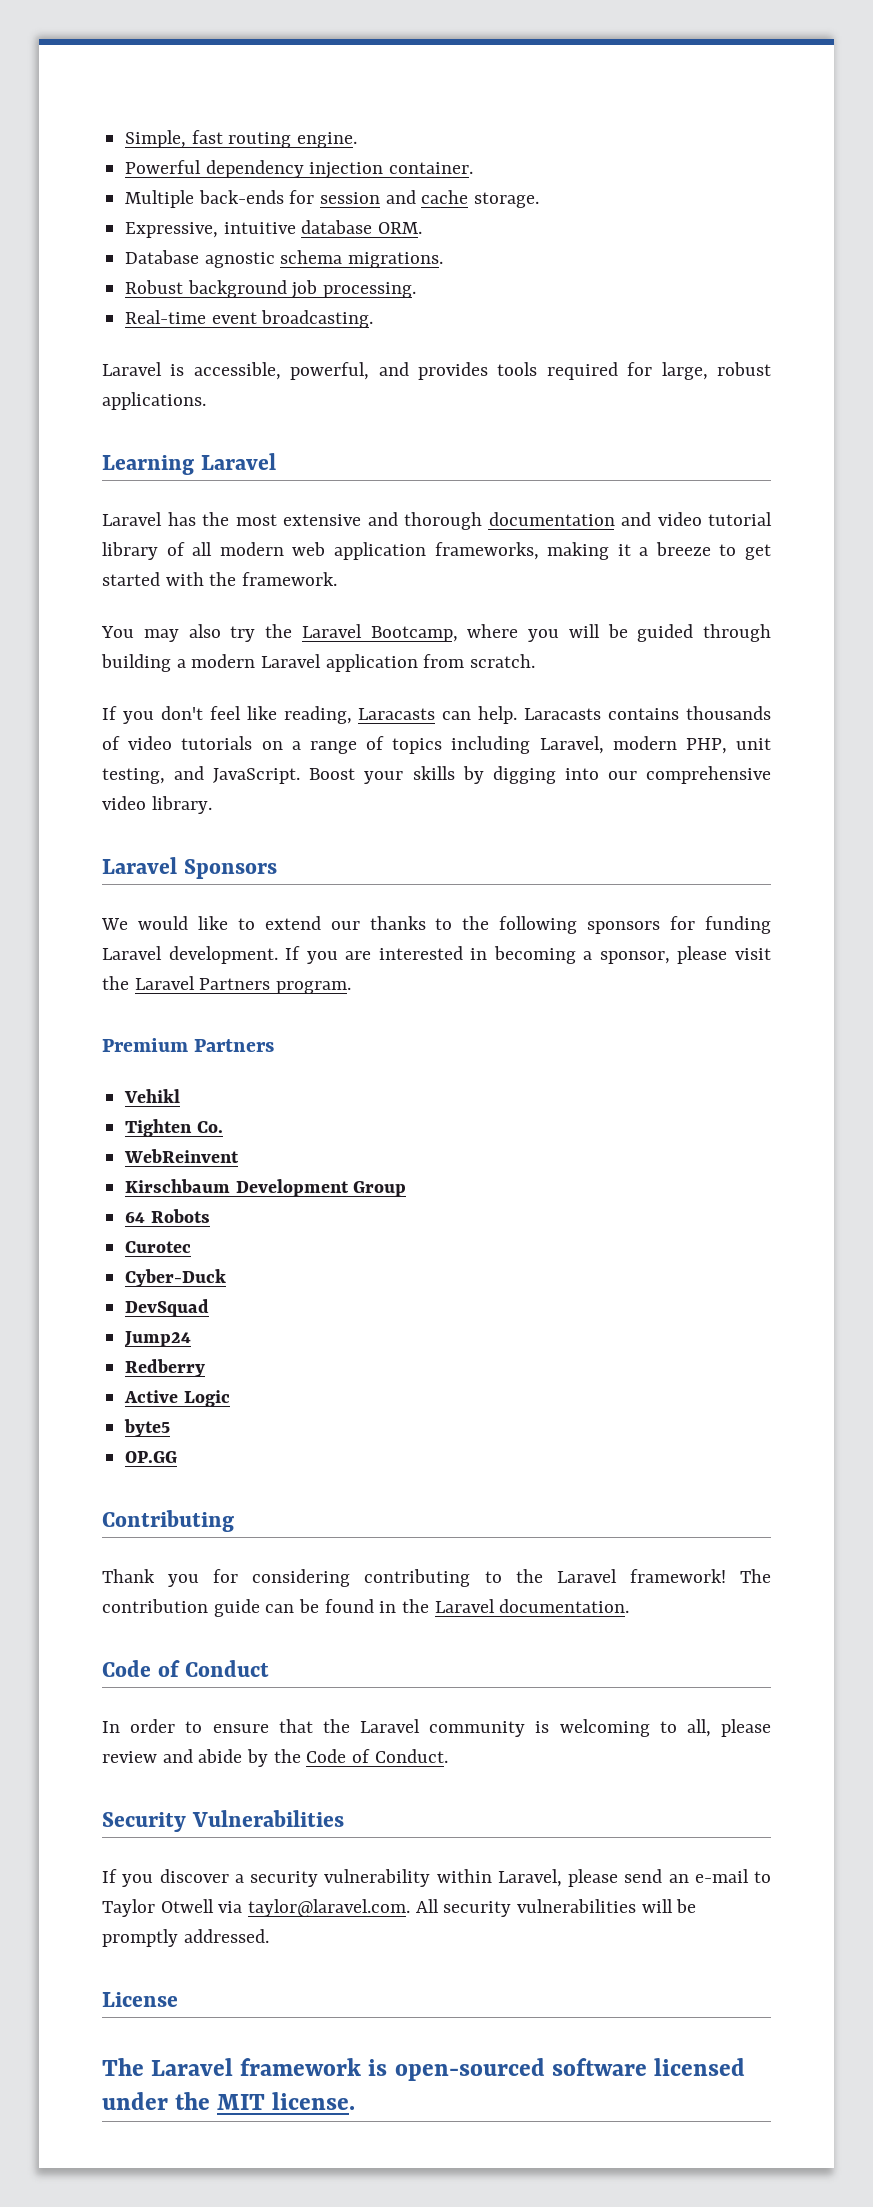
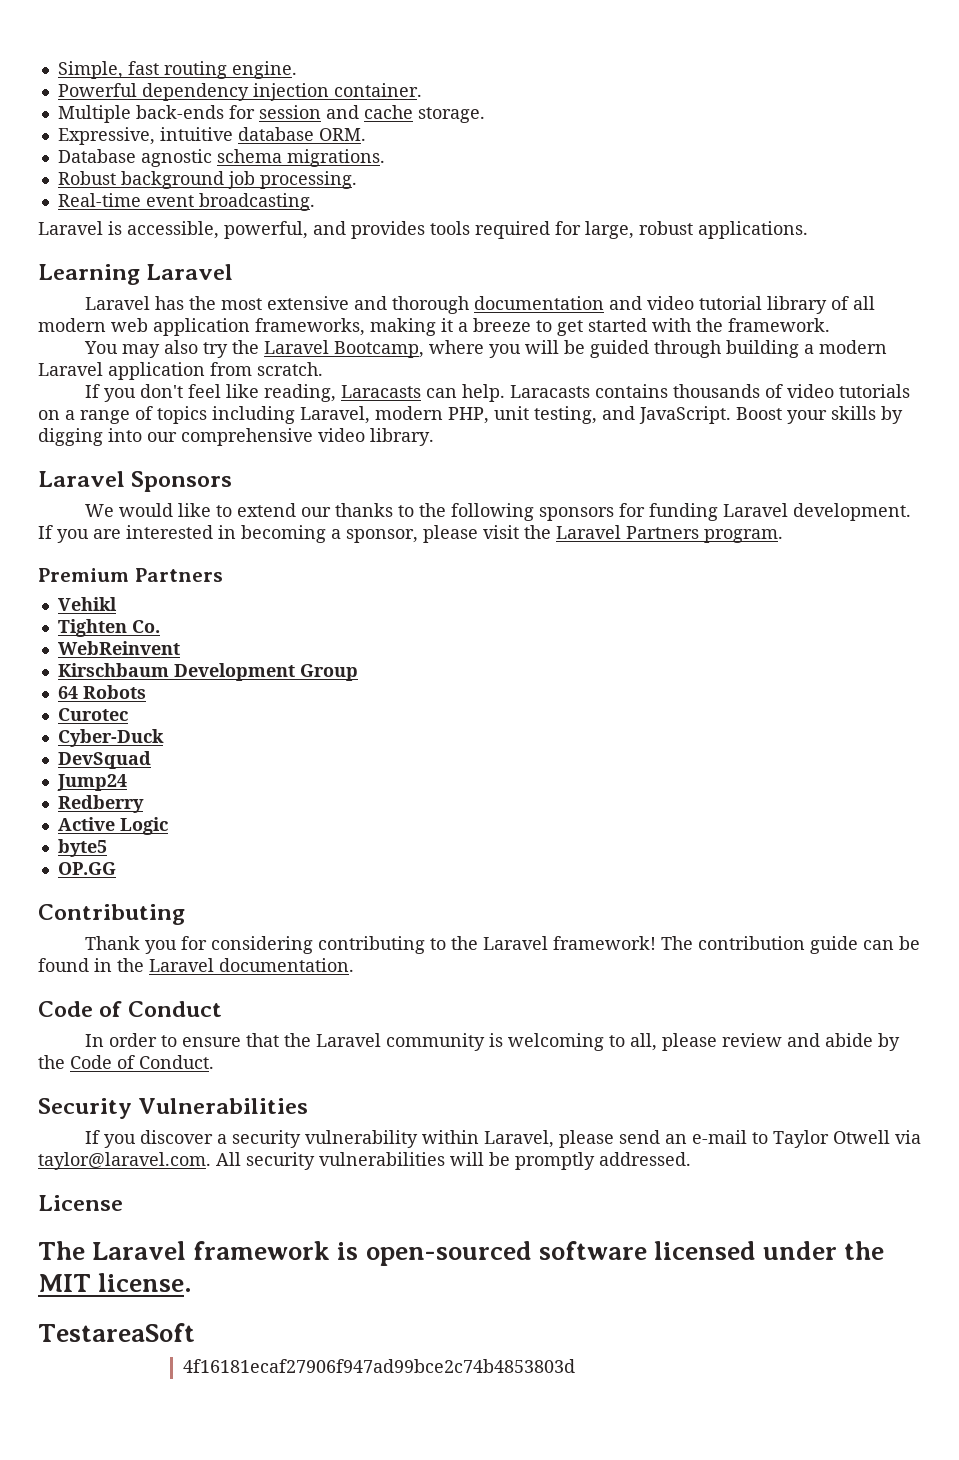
(356, 2101) none -> [38,1323,195,1342] [182,1359,575,1373] // TestareaSoft // 4f16181ecaf27906f947ad99bce2c74b4853803d

